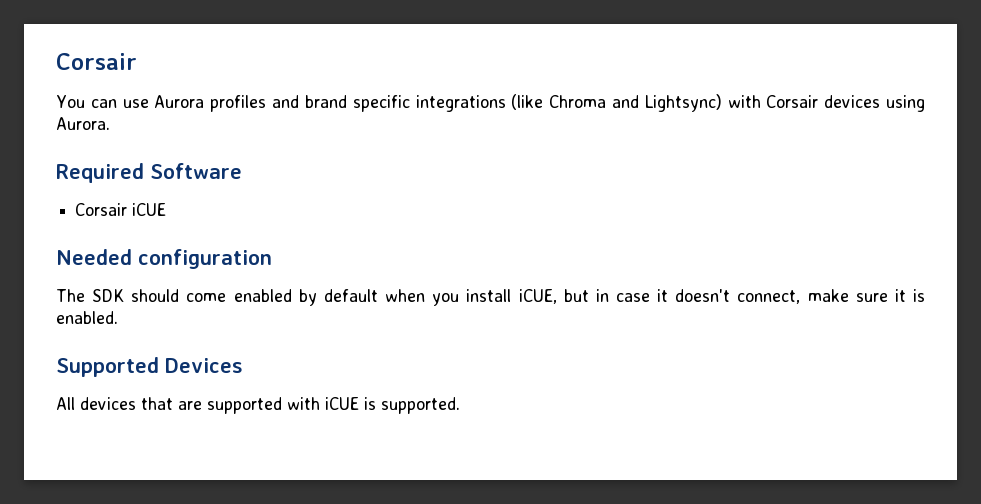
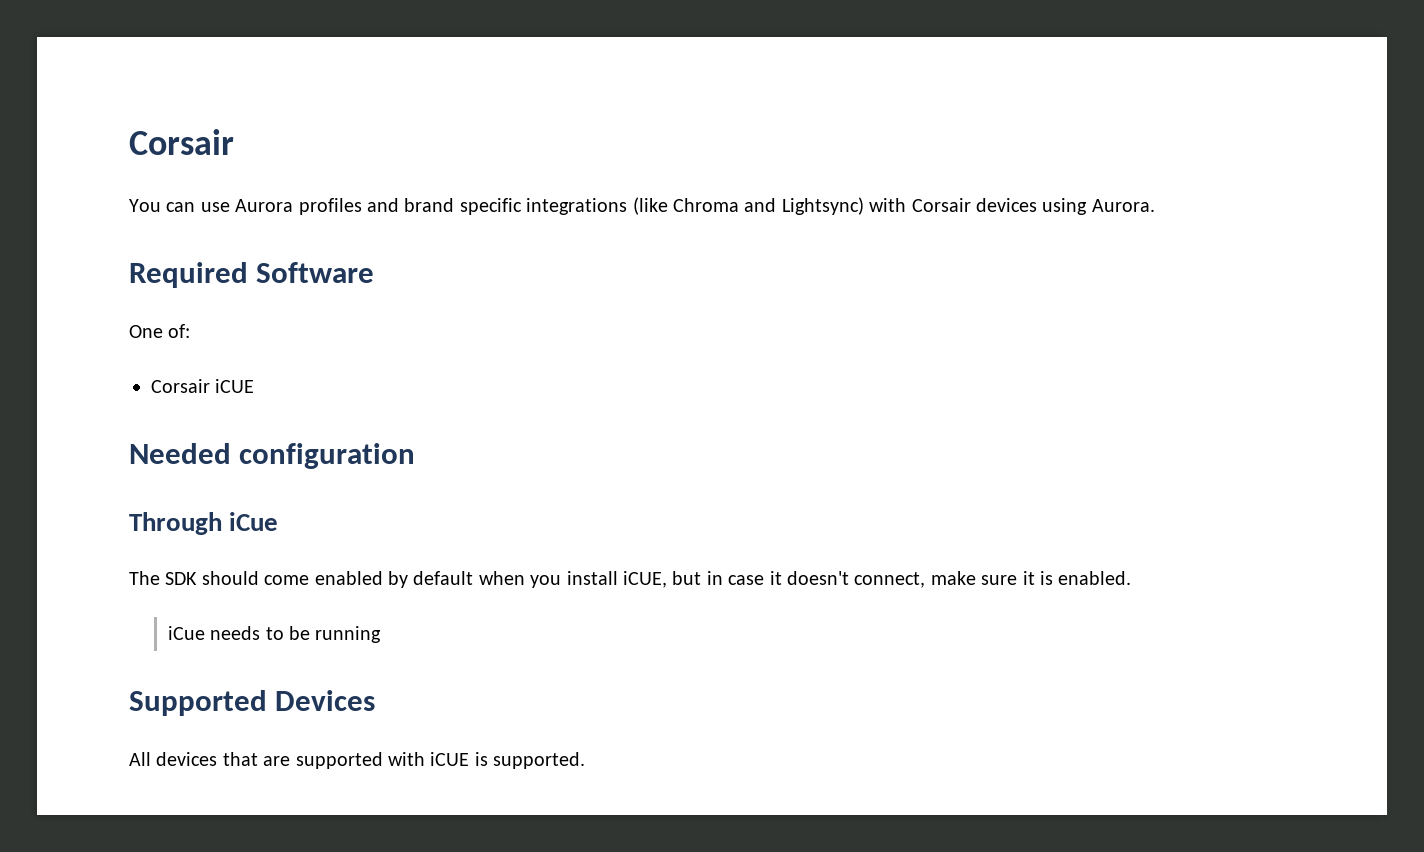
(242, 171) none -> [129,324,191,338] // One of:
(272, 259) none -> [129,512,279,535] // Through iCue
(118, 317) none -> [167,626,382,643] // iCue needs to be running

